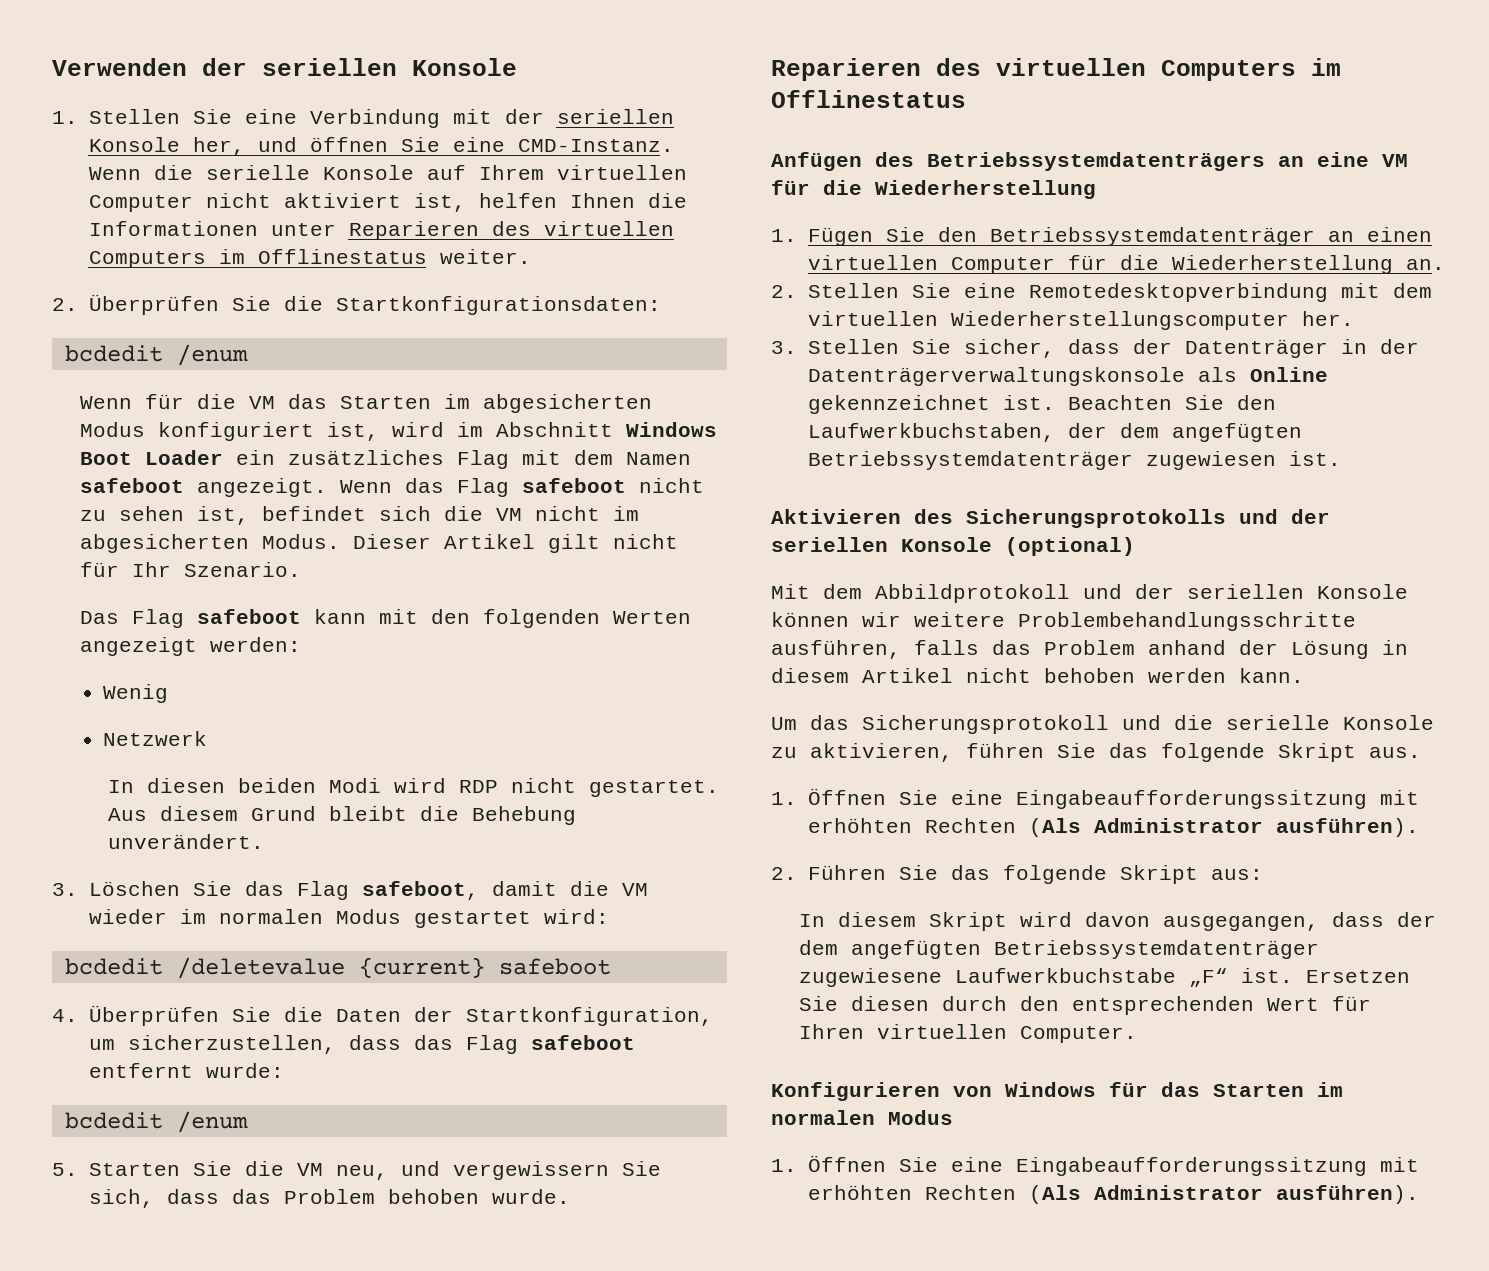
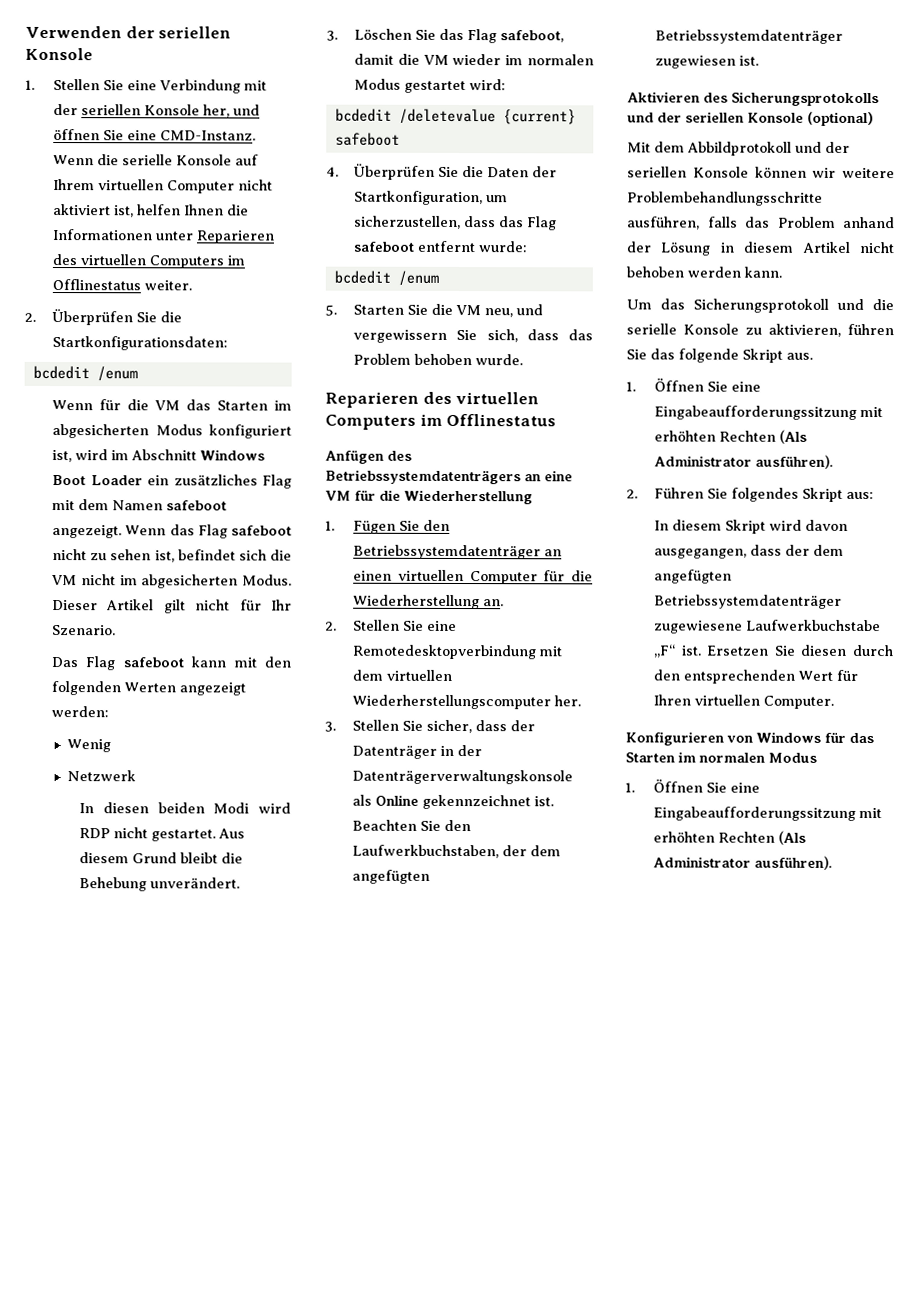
[950,865,1107,884] das folgende -> [731,487,800,502] folgendes

